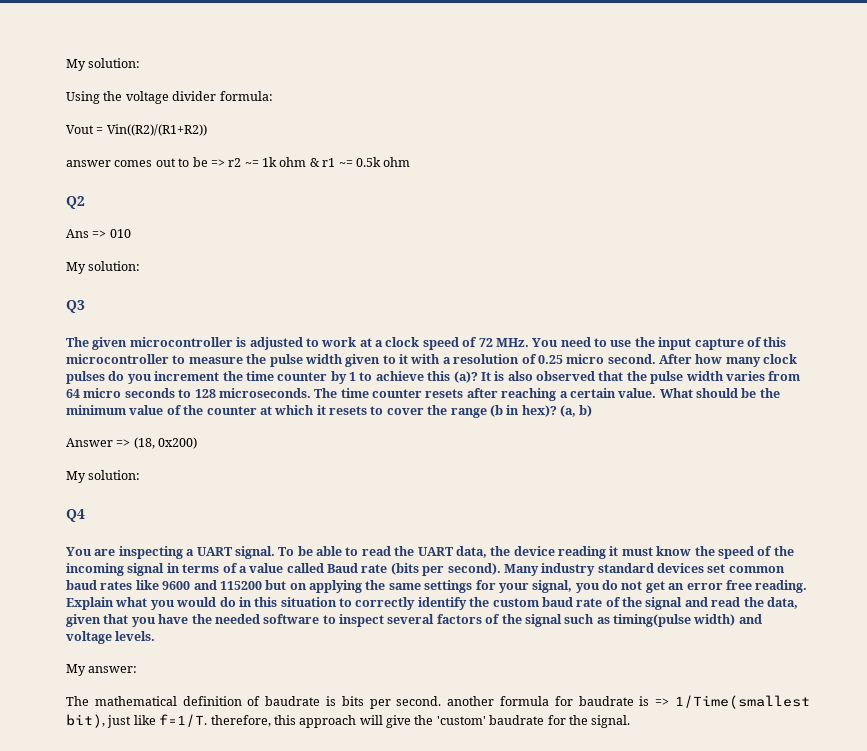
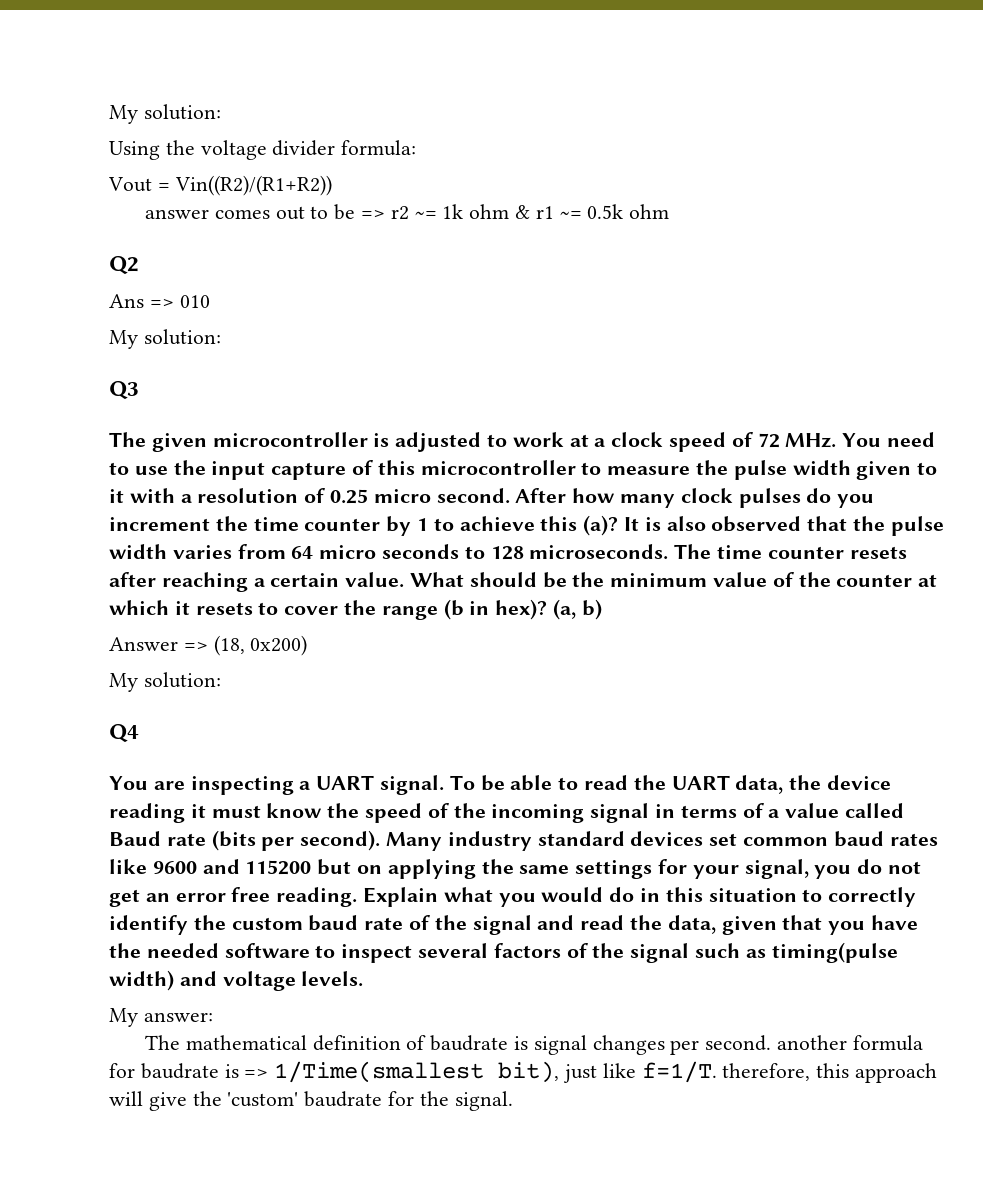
[341,696,364,706] bits -> [533,1035,665,1055] signal changes

